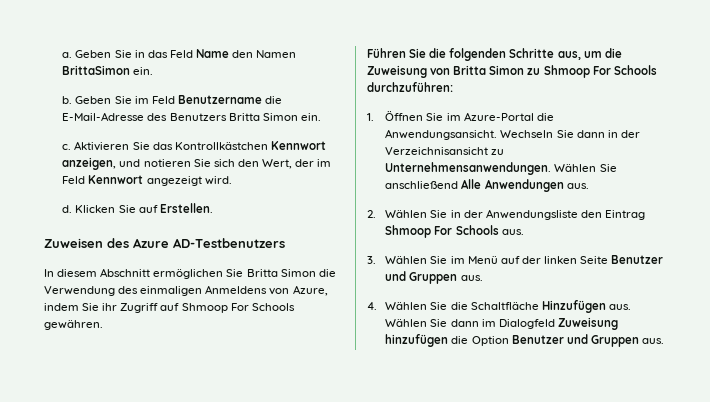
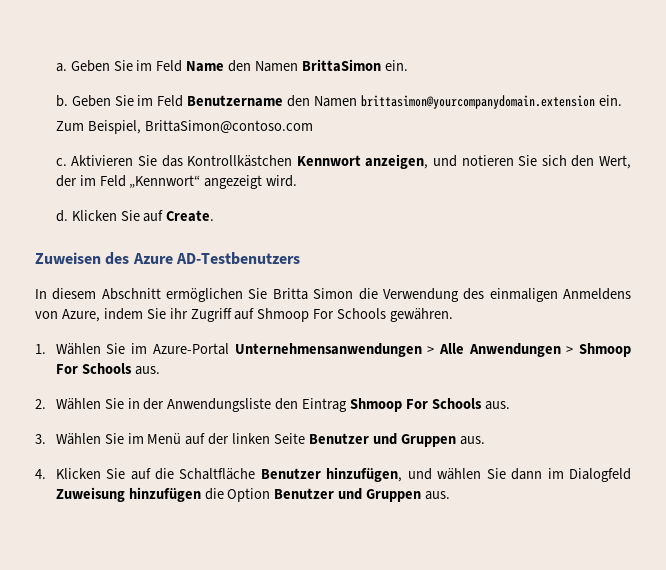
[134,50,168,58] in das -> [136,60,153,71] im
[264,96,282,104] [62,112,321,121] die E-Mail-Adresse des Benutzers Britta Simon ein. -> [287,95,622,109] [55,120,313,134] den Namen brittasimon@yourcompanydomain.extension ein. // Zum Beispiel, BrittaSimon@contoso.com
[88,175,144,184] Kennwort -> [129,175,201,188] „Kennwort“
[159,203,213,213] Erstellen. -> [166,210,215,222] Create.
[367,48,622,61] [367,65,657,78] [367,82,453,92] [367,110,554,121] [385,129,640,140] [385,147,505,155] [385,162,617,175] [385,179,564,192] Führen Sie die folgenden Schritte aus, um die Zuweisung von Britta Simon zu Shmoop For Schools durchzuführen: // 1. Öffnen Sie im Azure-Portal die Anwendungsansicht. Wechseln Sie dann in der Verzeichnisansicht zu Unternehmensanwendungen. Wählen Sie anschließend Alle Anwendungen -> [35,343,631,357] [55,363,132,374] 1. Wählen Sie im Azure-Portal Unternehmensanwendungen > Alle Anwendungen > Shmoop For Schools
[385,300,631,313] [385,319,428,327] Wählen Sie die Schaltfläche Hinzufügen aus. Wählen -> [55,467,482,482] Klicken Sie auf die Schaltfläche Benutzer hinzufügen, und wählen

